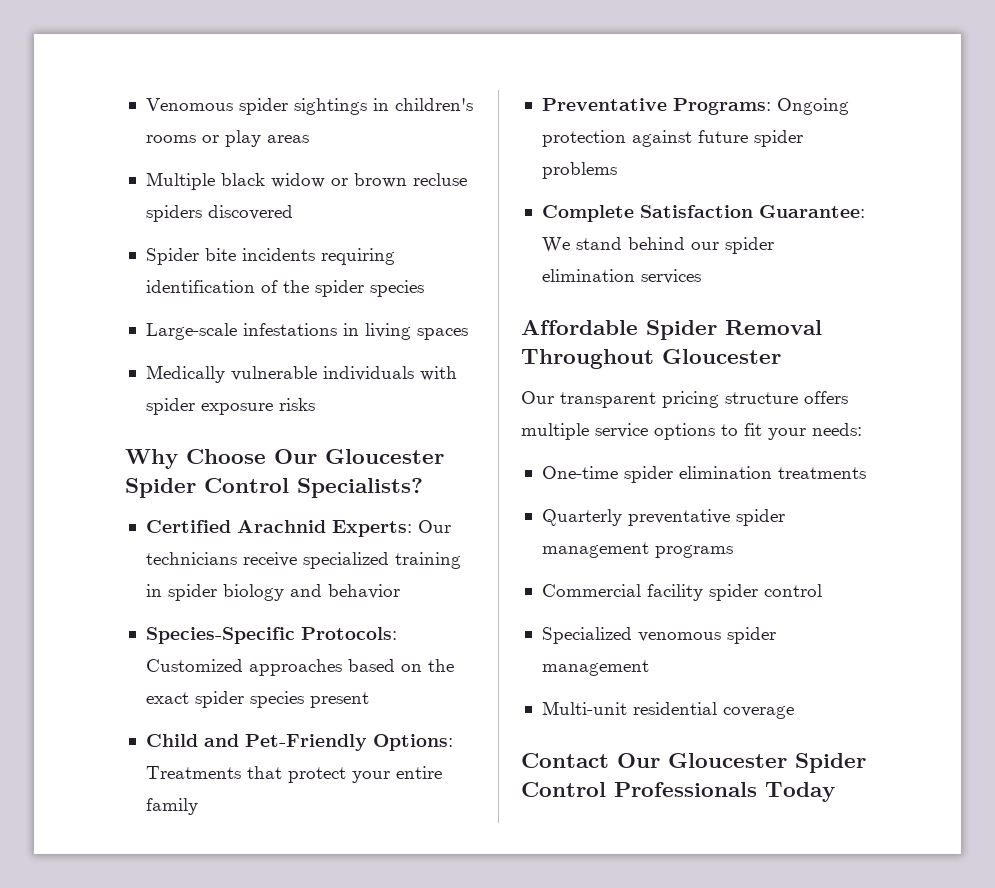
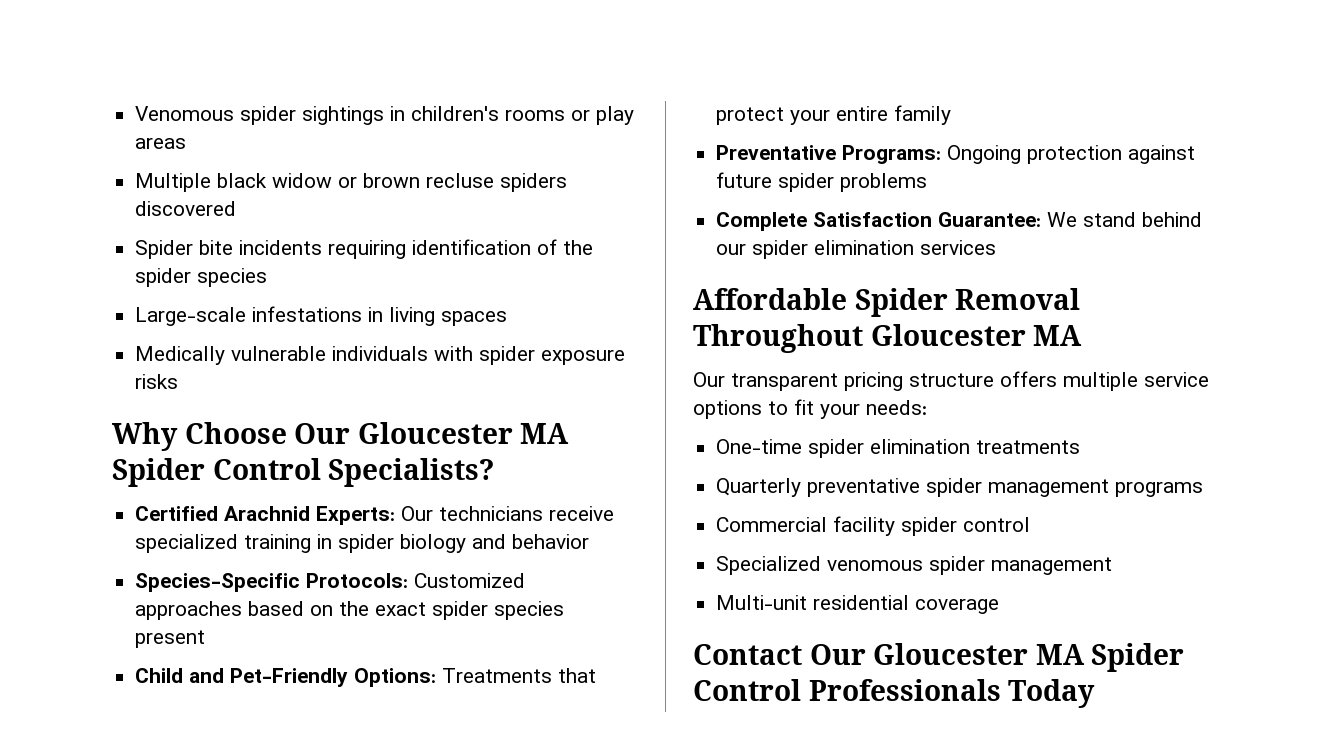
(444, 456) none -> [520,423,570,444] MA
(781, 356) none -> [1033,325,1083,346] MA
(787, 760) none -> [1035,644,1085,665] MA

